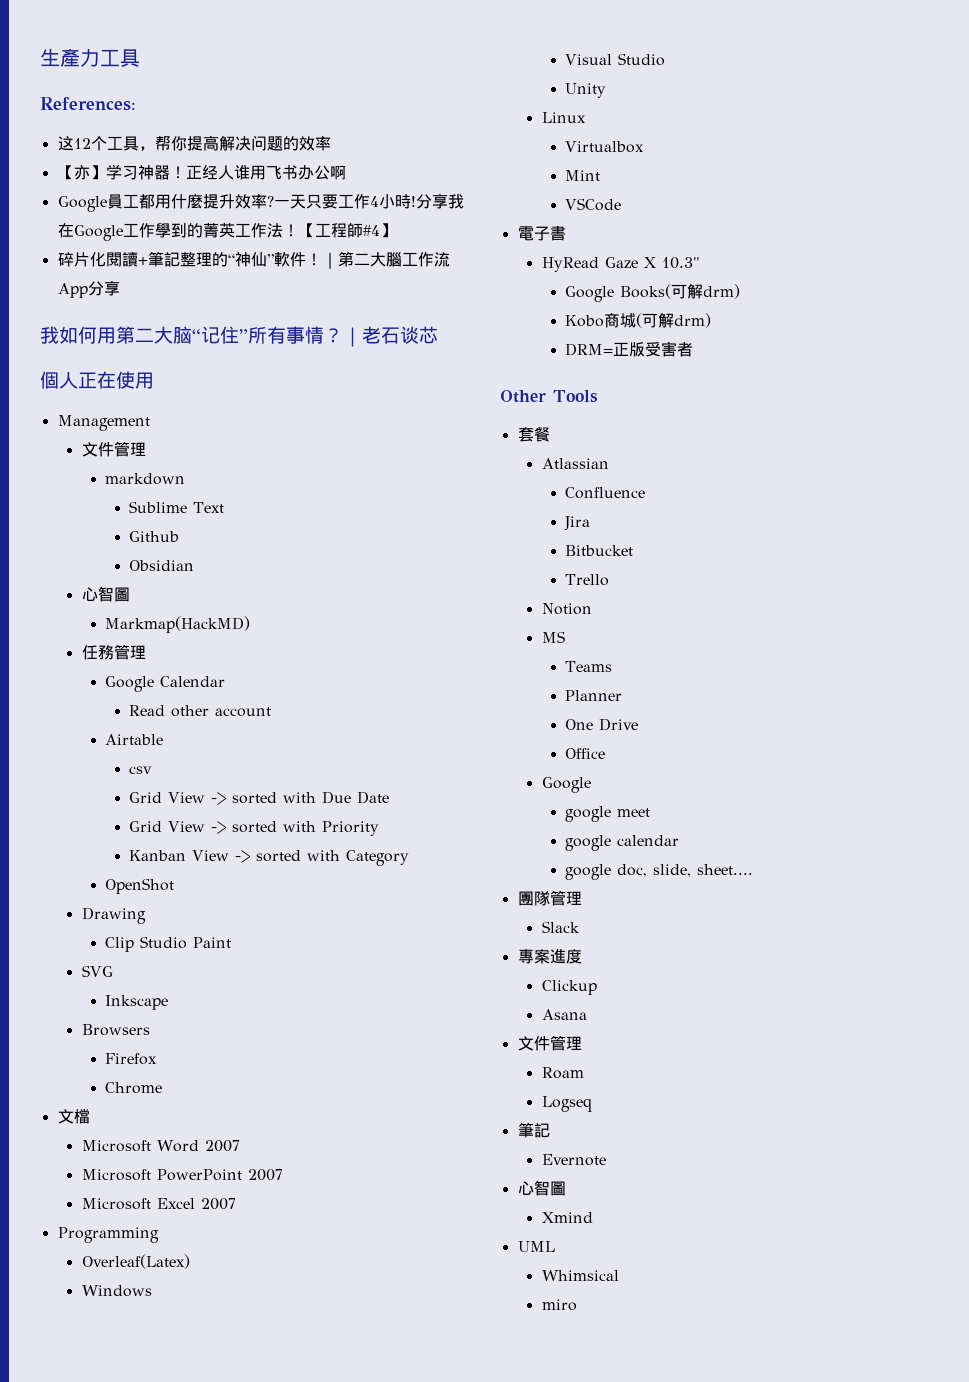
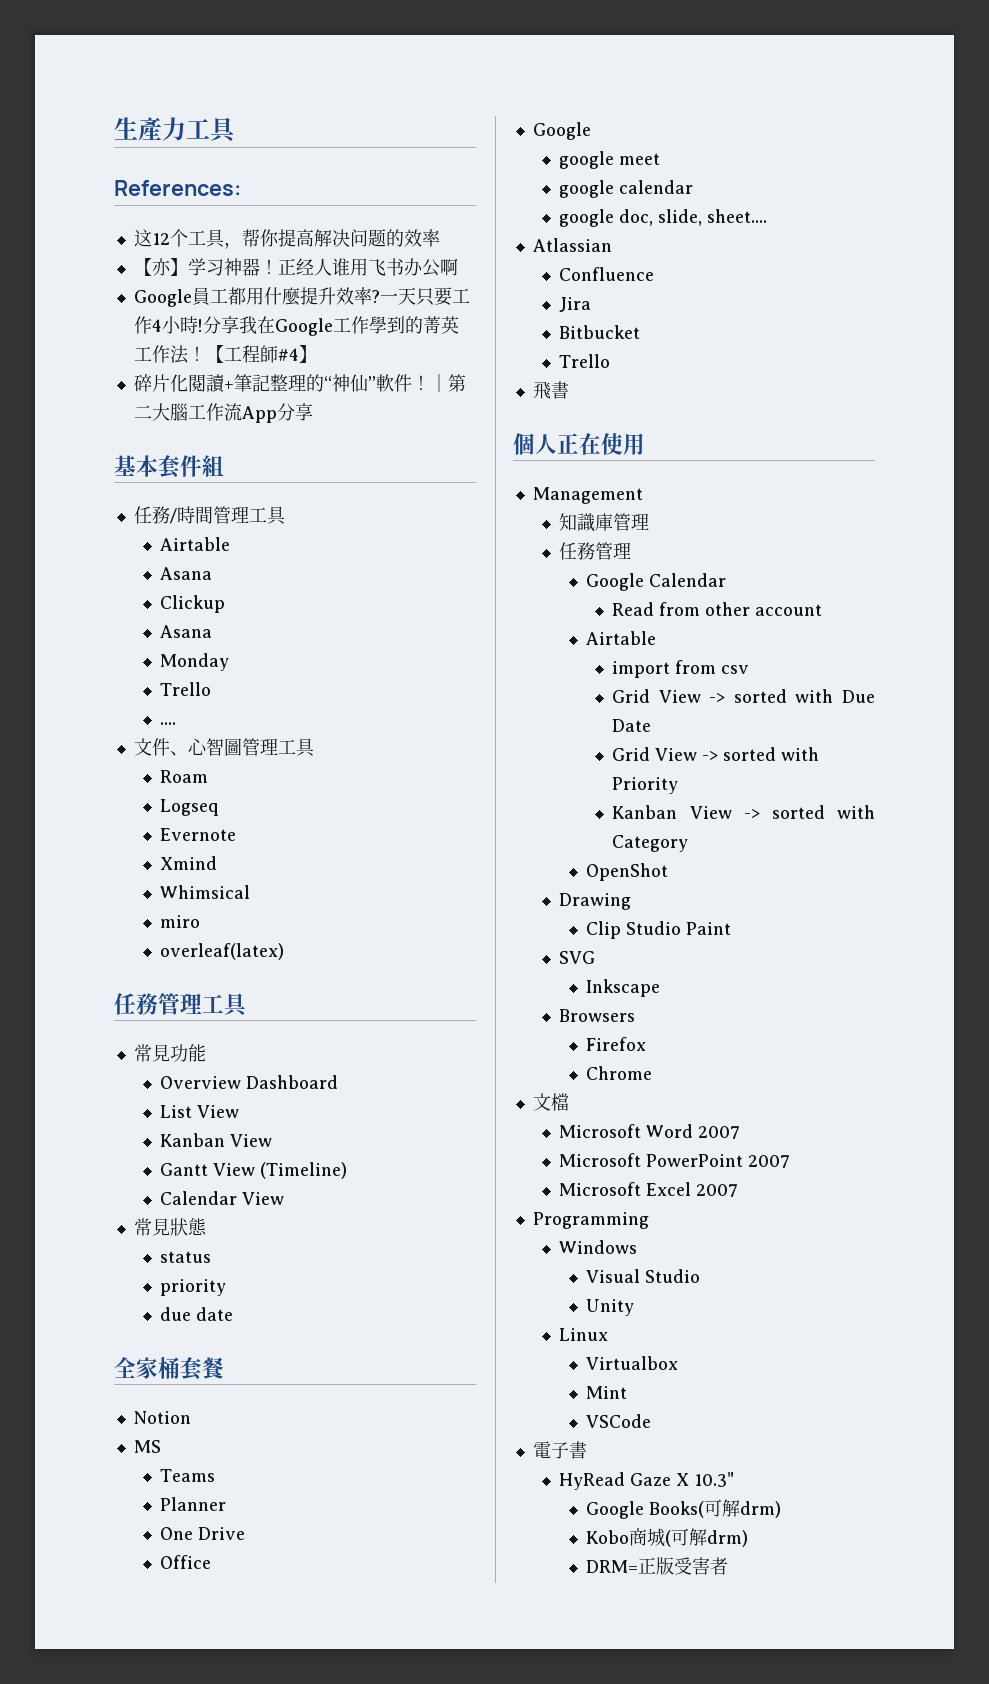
[40,326,438,347] 我如何用第二大脑“记住”所有事情？｜老石谈芯 -> [114,455,224,478] [133,506,286,525] [160,537,231,551] [160,567,213,580] [160,595,226,613] [160,625,213,638] [160,653,230,671] [160,682,212,696] [160,722,177,725] [133,738,315,757] [160,770,209,783] [160,799,219,816] [160,828,237,841] [160,856,218,870] [160,885,251,899] [160,915,201,928] [160,943,285,960] [114,993,248,1017] [133,1044,206,1062] [160,1075,339,1089] [160,1105,240,1118] [160,1133,273,1147] [160,1162,348,1179] [160,1191,285,1205] [133,1218,207,1236] [160,1251,212,1263] [160,1279,227,1296] [160,1307,234,1321] [114,1357,224,1380] [133,1411,191,1424] [133,1440,161,1453] [160,1469,216,1482] [160,1497,227,1511] [160,1527,246,1540] [160,1555,212,1569] [532,122,591,140] [559,151,661,169] [559,180,694,198] [559,209,768,227] [532,238,612,252] [559,267,655,281] [559,297,592,312] [559,325,641,339] [559,354,611,368] [532,381,569,399] 基本套件組 // 任務/時間管理工具 // Airtable // Asana // Clickup // Asana // Monday // Trello // .... // 文件、心智圖管理工具 // Roam // Logseq // Evernote // Xmind // Whimsical // miro // overleaf(latex) // 任務管理工具 // 常見功能 // Overview Dashboard // List View // Kanban View // Gantt View (Timeline) // Calendar View // 常見狀態 // status // priority // due date // 全家桶套餐 // Notion // MS // Teams // Planner // One Drive // Office // Google // google meet // google calendar // google doc, slide, sheet.... // Atlassian // Confluence // Jira // Bitbucket // Trello // 飛書
[81,441,146,457] [105,473,186,485] [129,501,225,513] [129,531,180,542] [129,560,195,571] [81,586,130,602] [105,616,251,633] 文件管理 // markdown // Sublime Text // Github // Obsidian // 心智圖 // Markmap(HackMD) -> [559,513,650,532] 知識庫管理
(166, 710) none -> [659,602,701,616] from
(164, 739) none -> [612,660,717,678] import from
[81,1254,190,1269] // Overleaf(Latex) -> (649, 1220) none
[500,390,598,403] [517,427,550,442] [541,458,609,469] [565,487,646,499] [564,516,591,531] [565,545,634,556] [565,574,610,586] [541,603,592,615] [541,631,565,643] [565,661,613,672] [565,690,623,701] [565,718,639,731] [565,748,606,759] [541,777,591,793] [565,806,651,822] [565,835,680,851] [565,864,754,880] [517,890,582,906] [541,921,580,933] [517,948,582,964] [541,980,597,995] [541,1009,587,1020] [517,1035,582,1051] [541,1067,584,1079] [541,1096,592,1112] [517,1122,550,1138] [541,1154,606,1166] [517,1180,566,1196] [541,1212,593,1223] [517,1241,555,1252] [541,1270,619,1281] [541,1299,577,1311] // Other Tools // 套餐 // Atlassian // Confluence // Jira // Bitbucket // Trello // Notion // MS // Teams // Planner // One Drive // Office // Google // google meet // google calendar // google doc, slide, sheet.... // 團隊管理 // Slack // 專案進度 // Clickup // Asana // 文件管理 // Roam // Logseq // 筆記 // Evernote // 心智圖 // Xmind // UML // Whimsical // miro -> (728, 1566) none

